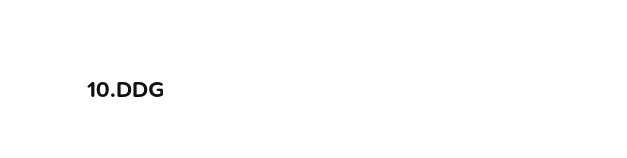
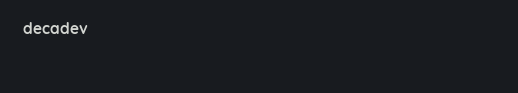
[86,82,165,97] 10.DDG -> [23,22,88,34] decadev

